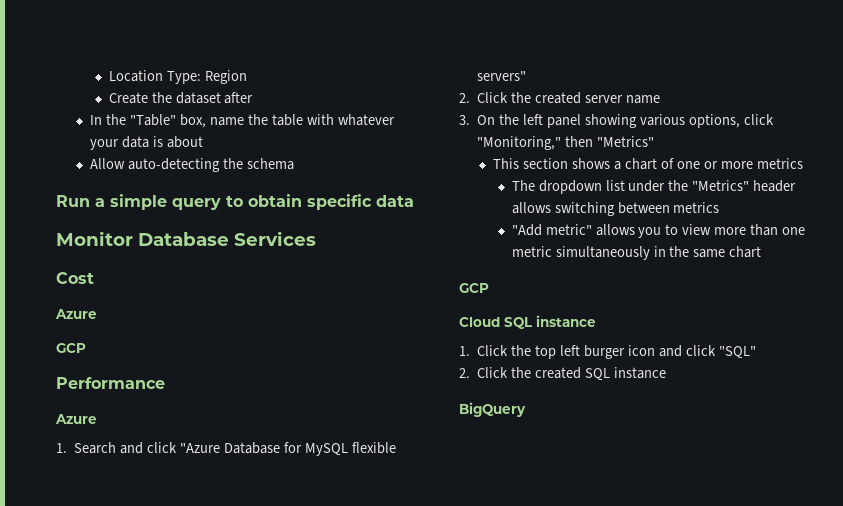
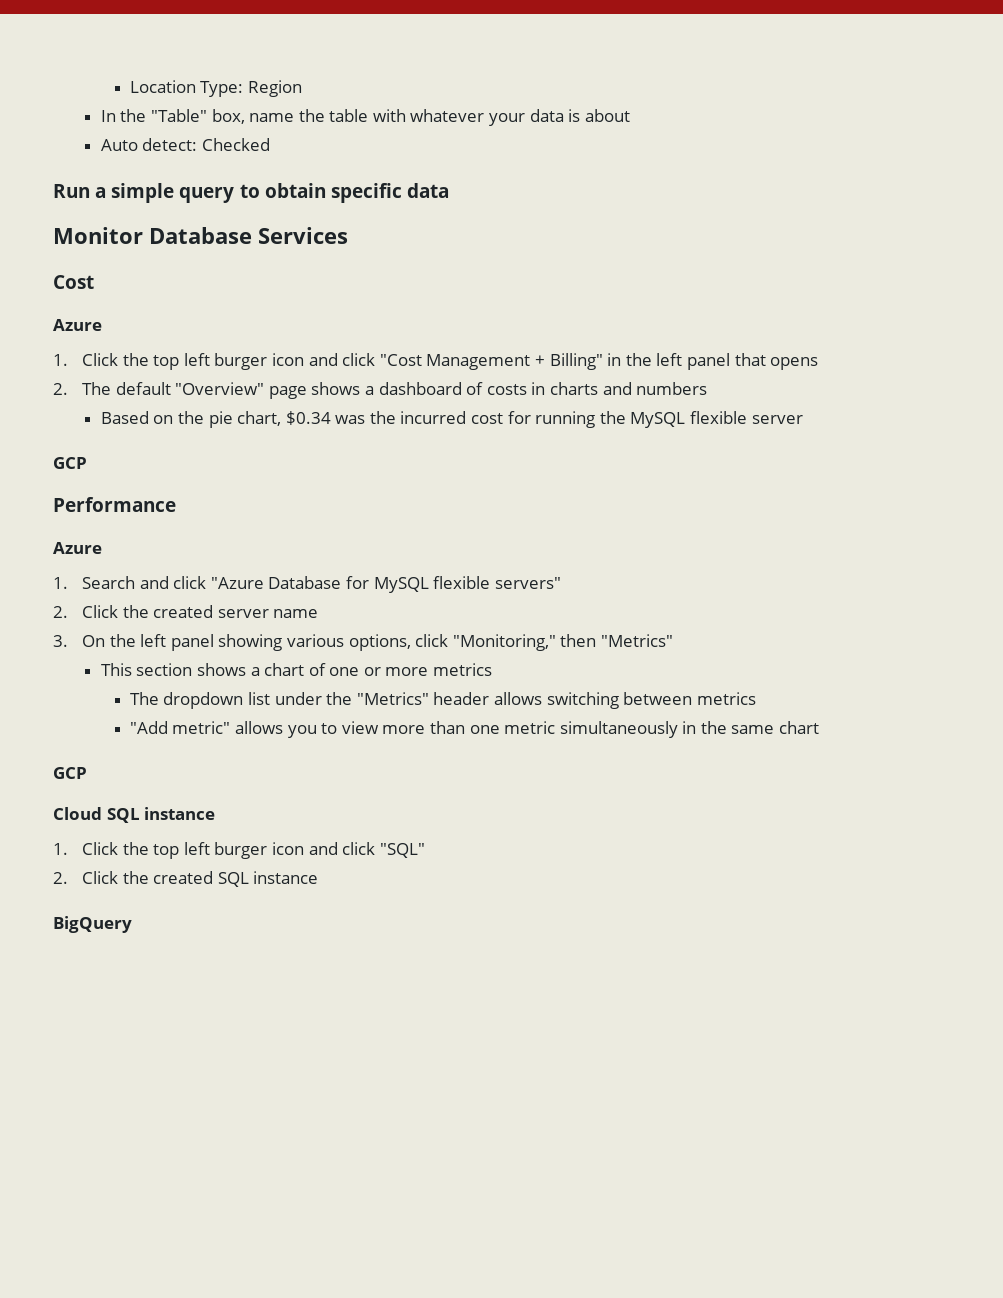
[108,92,254,104] // Create the dataset after -> (303, 88) none
[90,158,295,172] Allow auto-detecting the schema -> [100,138,270,151] Auto detect: Checked
(97, 314) none -> [53,353,819,370] [53,382,708,399] [100,411,803,428] // 1. Click the top left burger icon and click "Cost Management + Billing" in the left panel that opens // 2. The default "Overview" page shows a dashboard of costs in charts and numbers // Based on the pie chart, $0.34 was the incurred cost for running the MySQL flexible server

